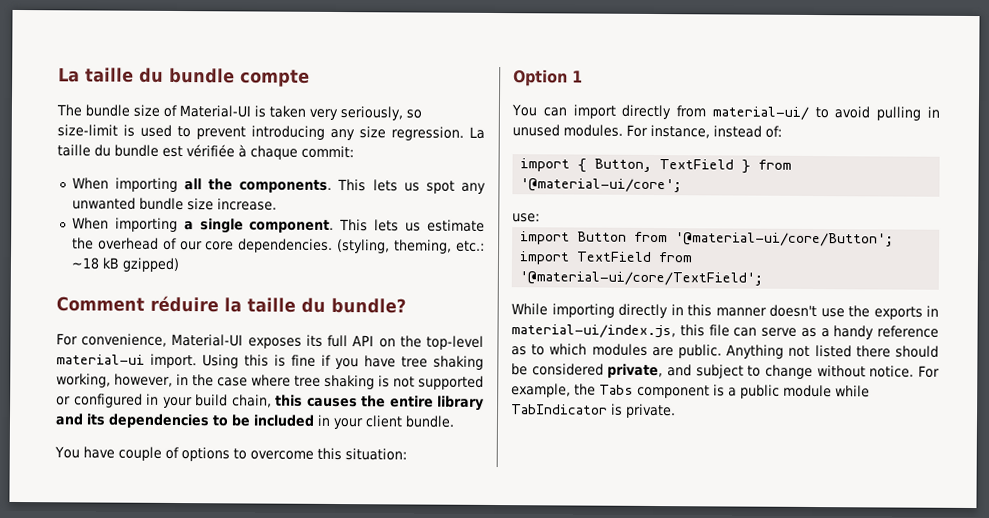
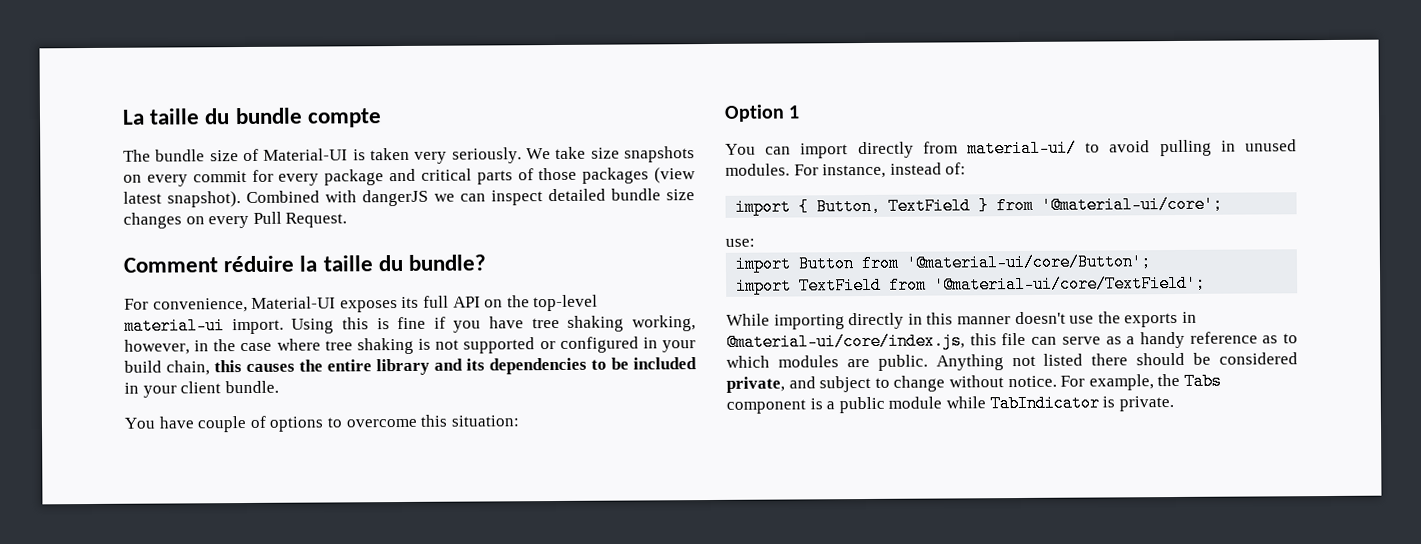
[340,106,422,121] [57,124,485,141] [57,144,354,160] [71,177,487,194] [71,197,277,211] [71,217,486,234] [71,237,486,254] [70,257,179,273] seriously, so size-limit is used to prevent introducing any size regression. La taille du bundle est vérifiée à chaque commit: // When importing all the components. This lets us spot any unwanted bundle size increase. // When importing a single component. This lets us estimate the overhead of our core dependencies. (styling, theming, etc.: ~18 kB gzipped) -> [451,146,695,164] [123,167,696,187] [123,188,696,208] [123,211,348,229] seriously. We take size snapshots on every commit for every package and critical parts of those packages (view latest snapshot). Combined with dangerJS we can inspect detailed bundle size changes on every Pull Request.
[511,324,676,339] material-ui/index.js, -> [726,332,965,351] @material-ui/core/index.js,

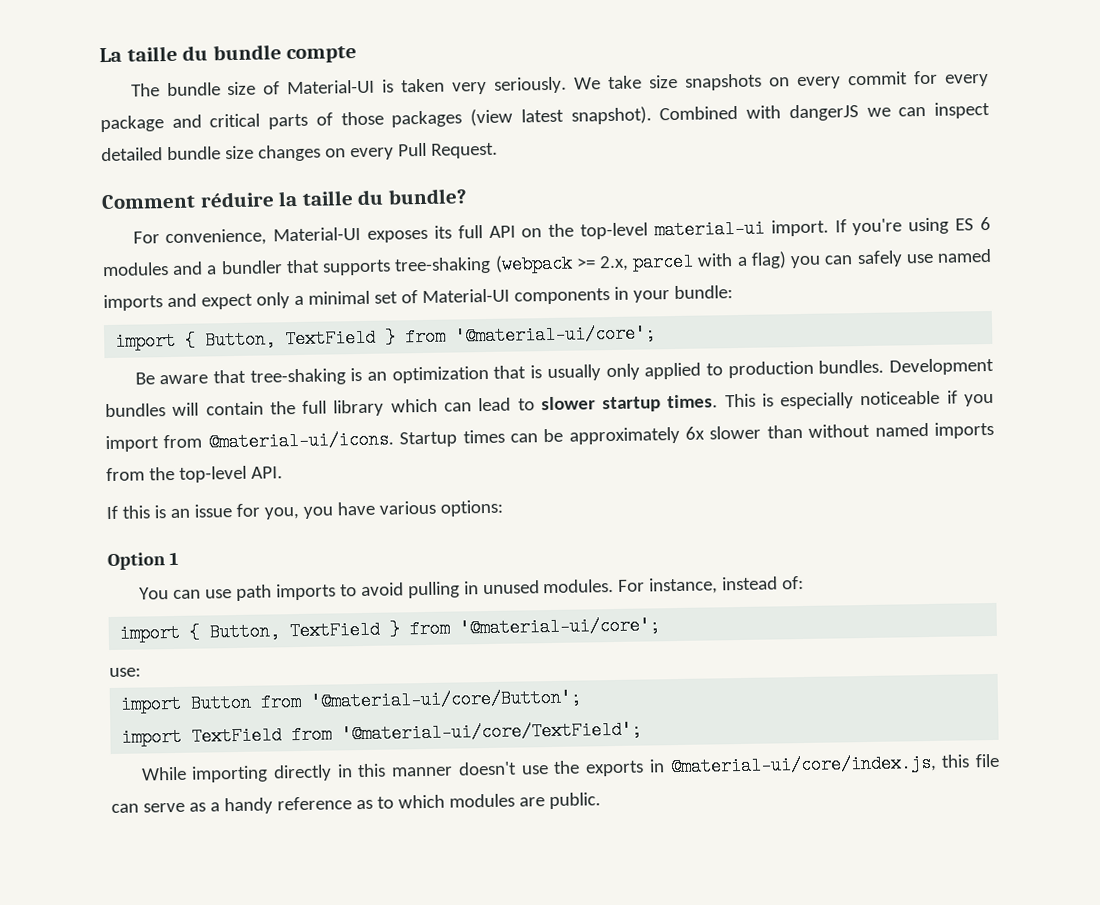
[291,315,696,334] [124,336,696,355] [124,357,697,376] [124,380,279,398] [124,414,519,433] Using this is fine if you have tree shaking working, however, in the case where tree shaking is not supported or configured in your build chain, this causes the entire library and its dependencies to be included in your client bundle. // You have couple of options to overcome this situation: -> [834,216,992,236] [102,248,992,277] [103,285,733,312] [115,324,657,351] [134,357,994,386] [105,390,995,418] [105,421,994,453] [106,465,283,483] [106,499,503,520] If you're using ES 6 modules and a bundler that supports tree-shaking (webpack >= 2.x, parcel with a flag) you can safely use named imports and expect only a minimal set of Material-UI components in your bundle: // import { Button, TextField } from '@material-ui/core'; // Be aware that tree-shaking is an optimization that is usually only applied to production bundles. Development bundles will contain the full library which can lead to slower startup times. This is especially noticeable if you import from @material-ui/icons. Startup times can be approximately 6x slower than without named imports from the top-level API. // If this is an issue for you, you have various options:
[800,139,1077,159] import directly from material-ui/ -> [204,583,336,602] use path imports
[935,352,1298,371] [726,372,1222,393] [726,394,1174,414] Anything not listed there should be considered private, and subject to change without notice. For example, the Tabs component is a public module while TabIndicator is private. -> (601, 801) none

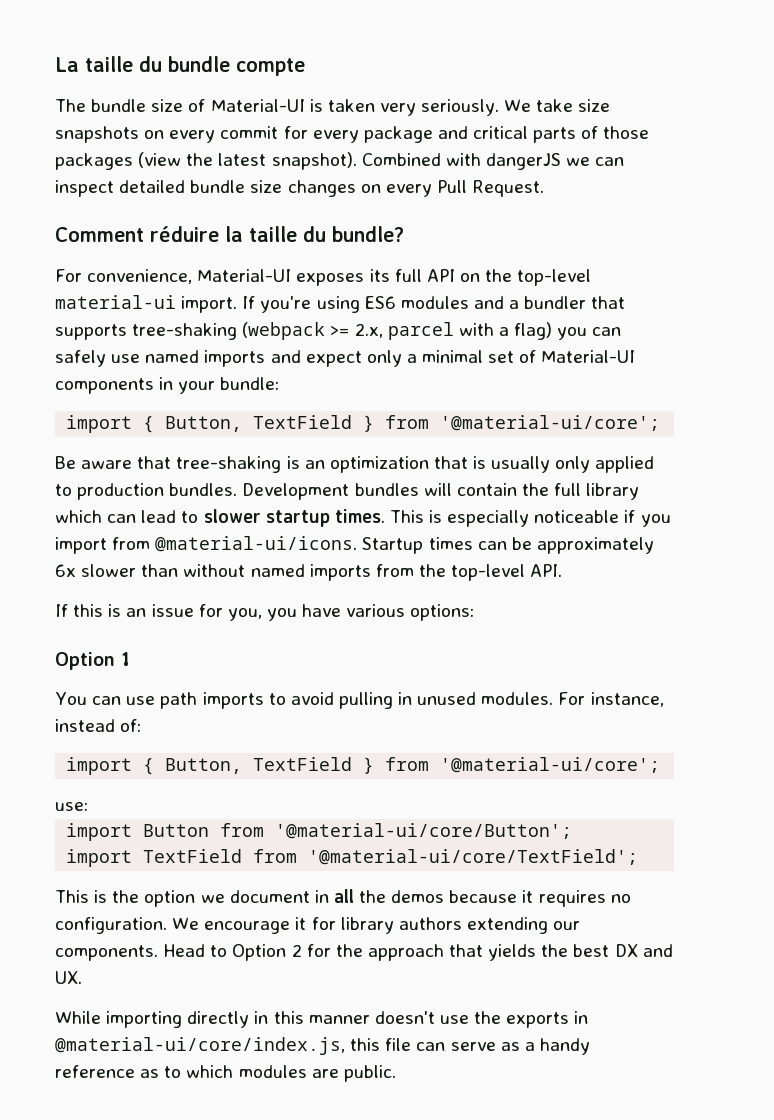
(514, 117) none -> [186,153,214,166] the
[955,216,992,231] ES 6 -> [364,296,396,309] ES6
(643, 732) none -> [55,889,631,907] [55,917,581,934] [55,944,673,961] [55,971,82,984] // This is the option we document in all the demos because it requires no configuration. We encourage it for library authors extending our components. Head to Option 2 for the approach that yields the best DX and UX.

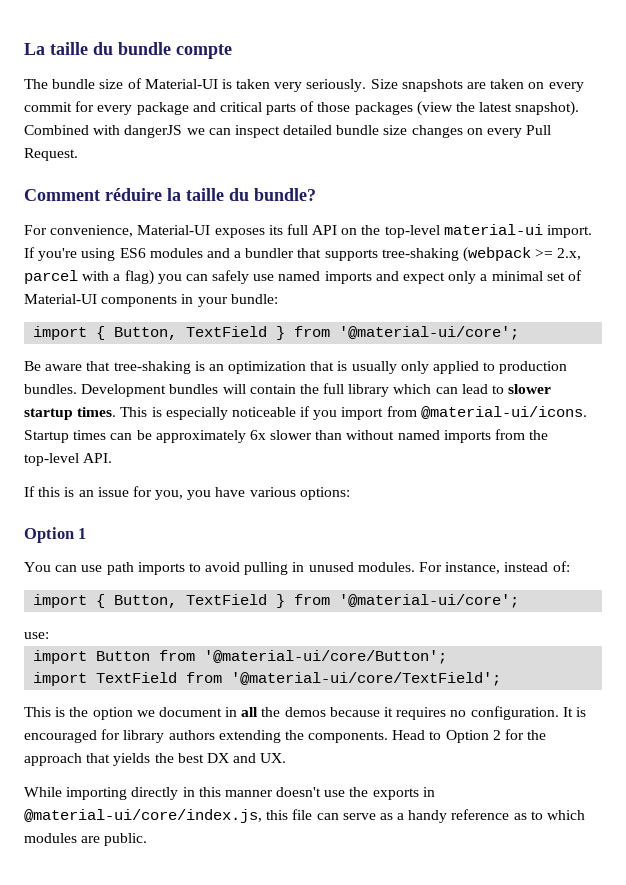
[504,99,611,112] [55,126,139,143] We take size snapshots -> [370,79,525,92] Size snapshots are taken
[172,917,307,934] We encourage it -> [562,707,586,717] [24,730,97,743] It is encouraged
[553,921,581,930] our -> [284,730,304,740] the

